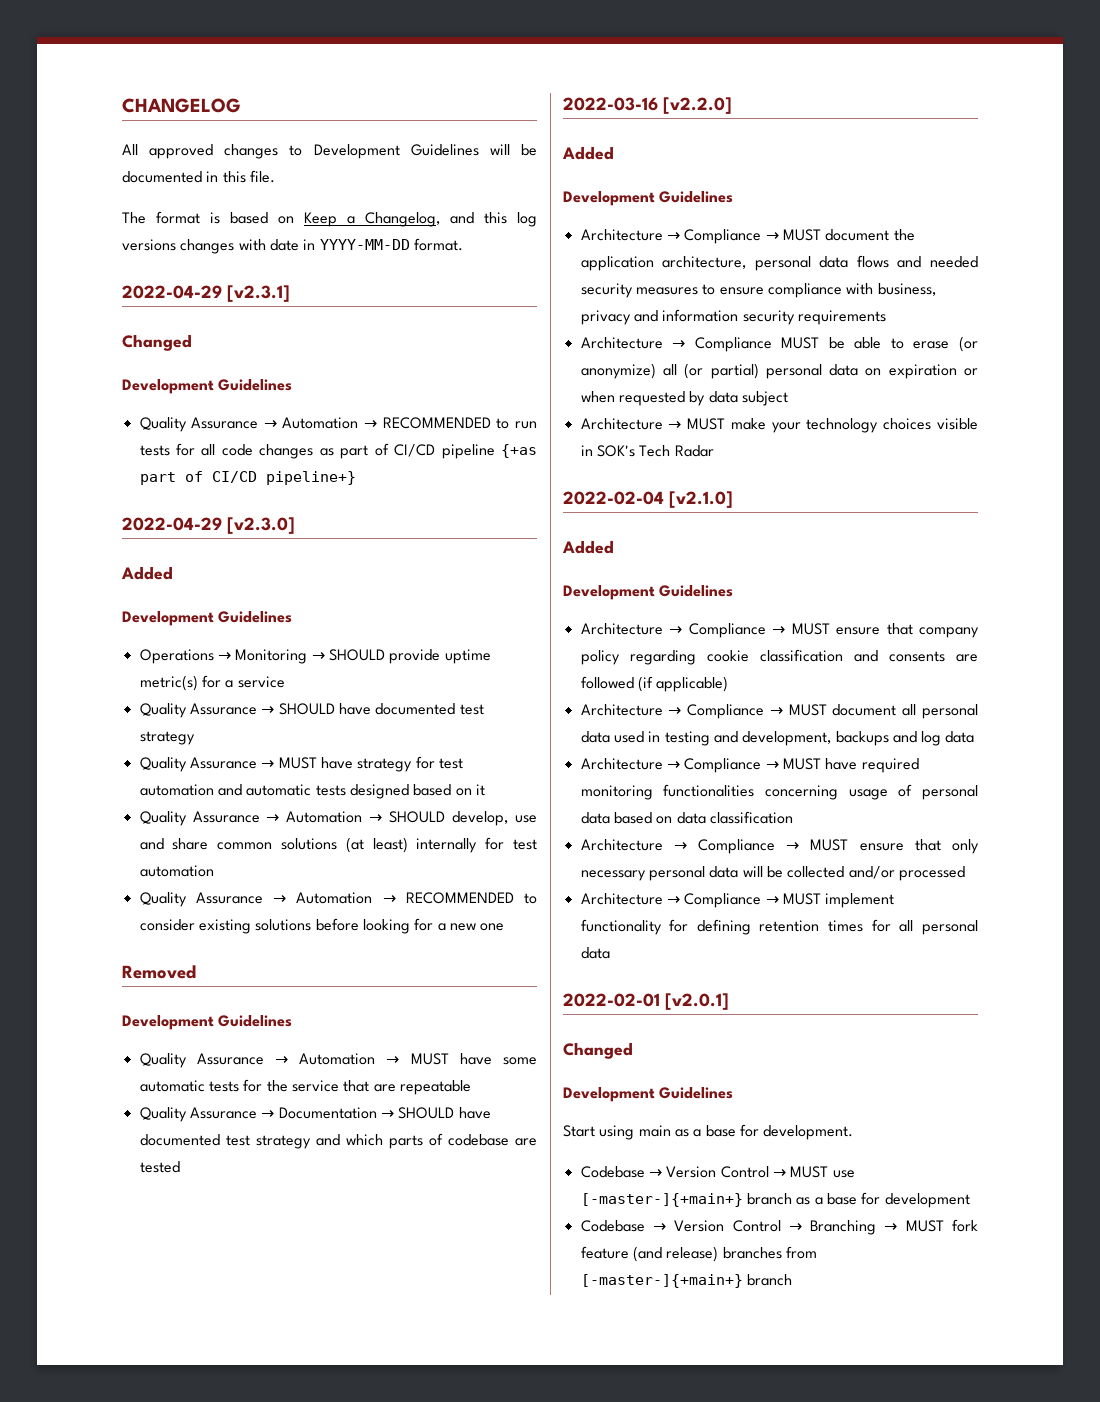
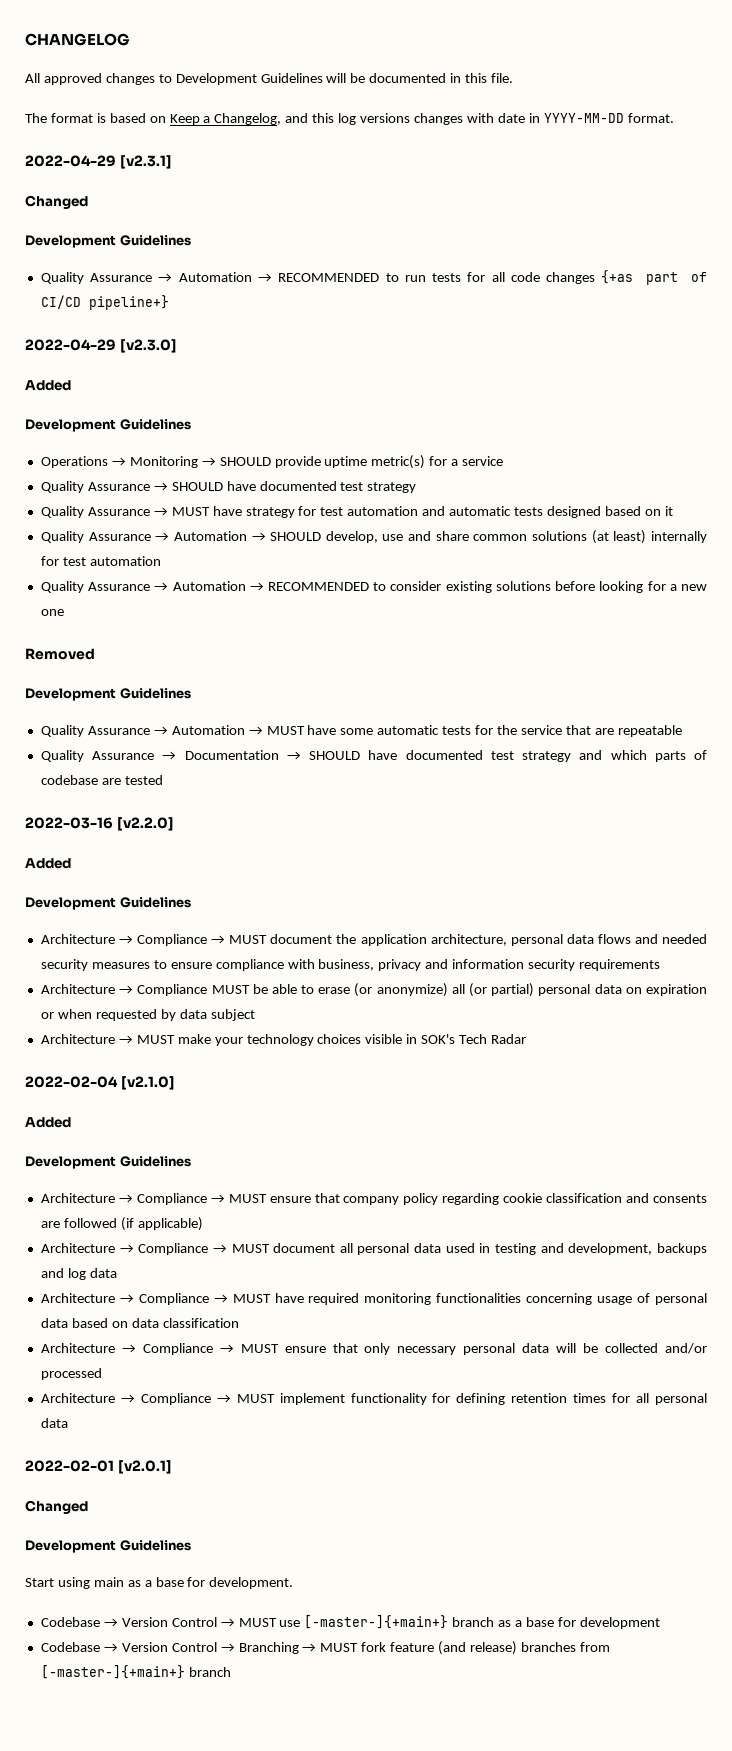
[319,443,495,459] as part of CI/CD pipeline -> (596, 278) none

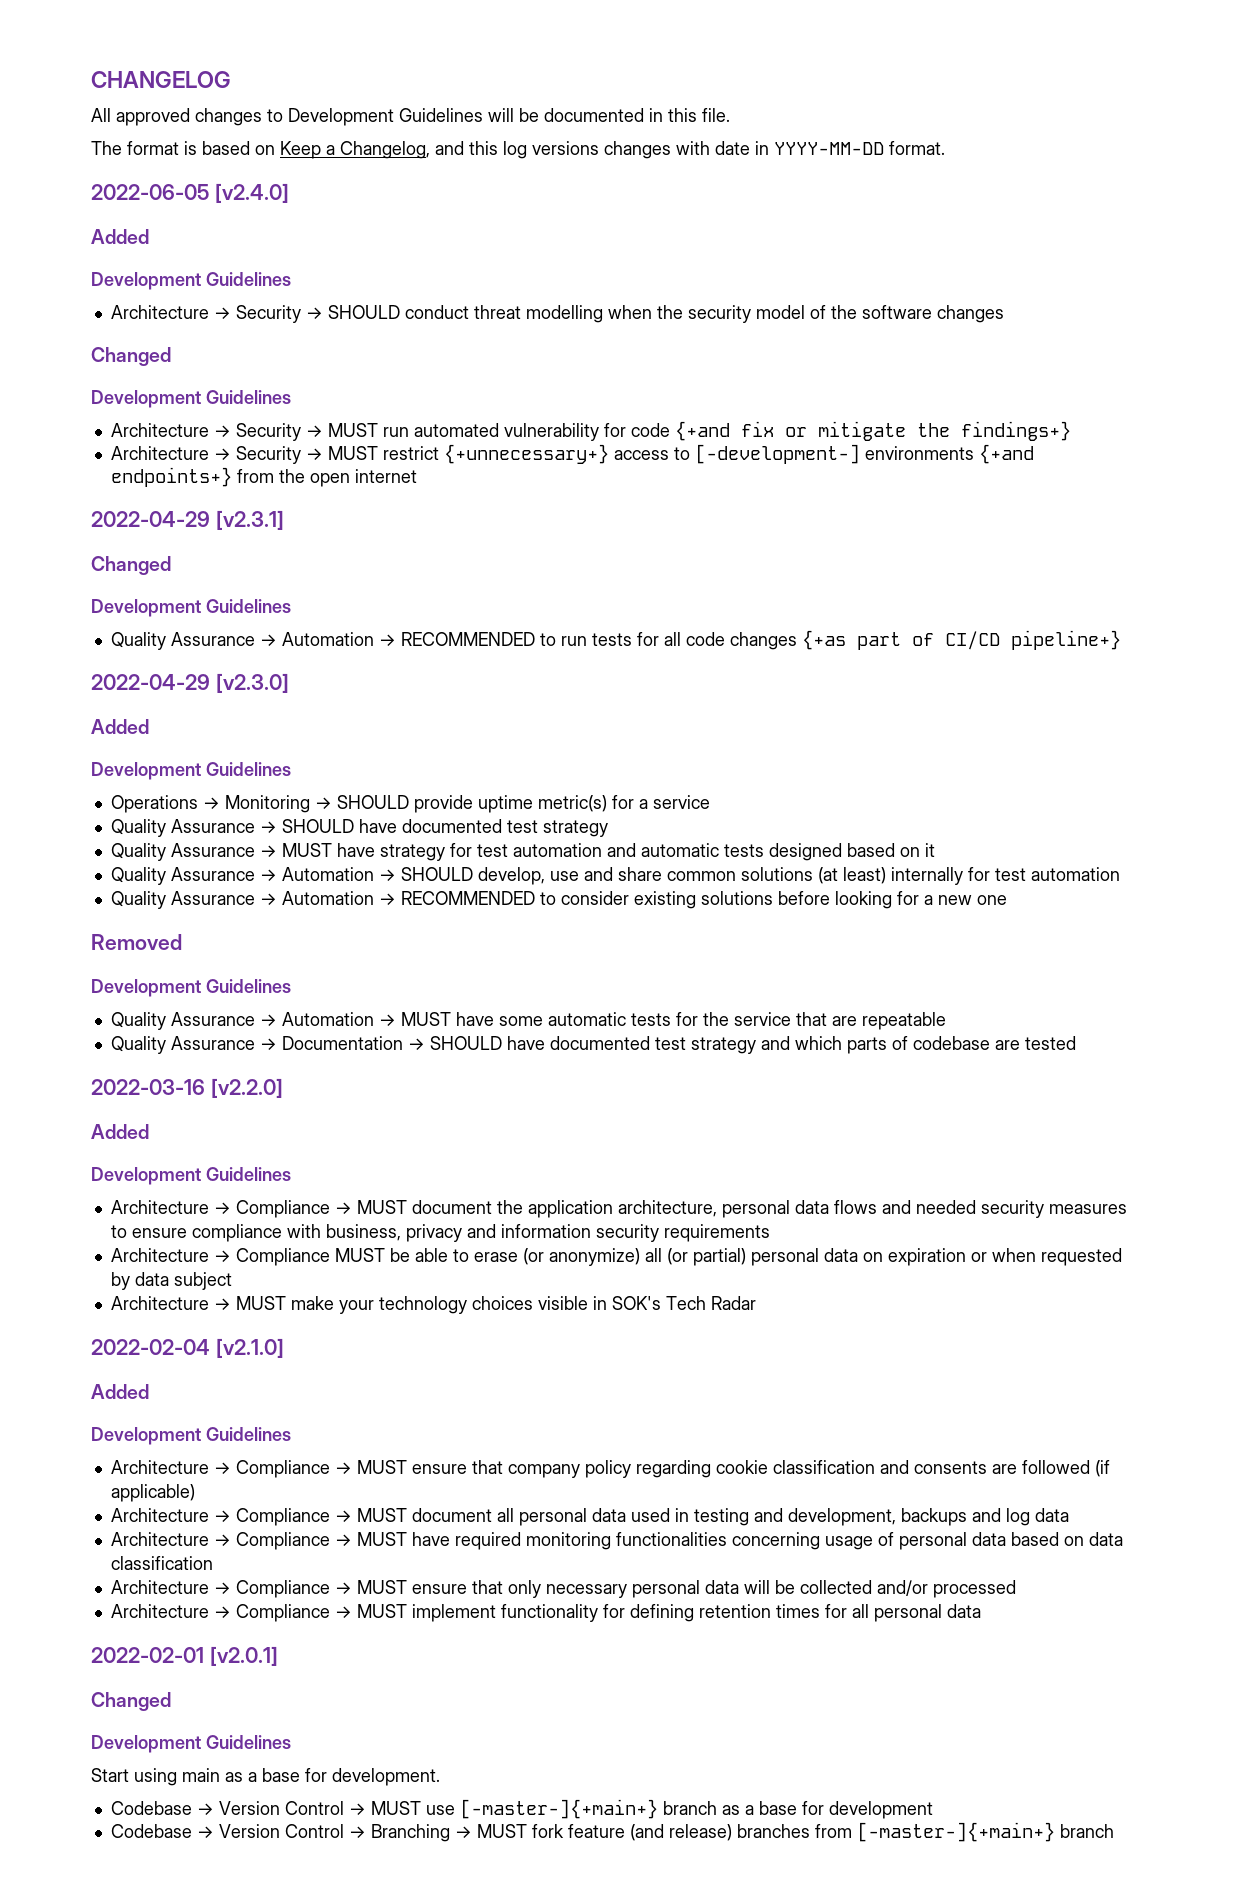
(674, 118) none -> [91,183,289,203] [91,229,149,244] [91,272,291,290] [110,305,1004,323] [91,347,171,366] [91,390,291,408] [110,421,1071,441] [110,444,1034,464] [110,467,417,487] // 2022-06-05 [v2.4.0] // Added // Development Guidelines // Architecture → Security → SHOULD conduct threat modelling when the security model of the software changes // Changed // Development Guidelines // Architecture → Security → MUST run automated vulnerability for code {+and fix or mitigate the findings+} // Architecture → Security → MUST restrict {+unnecessary+} access to [-development-] environments {+and endpoints+} from the open internet

